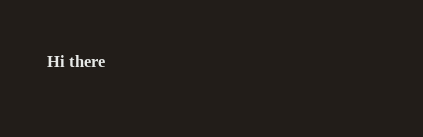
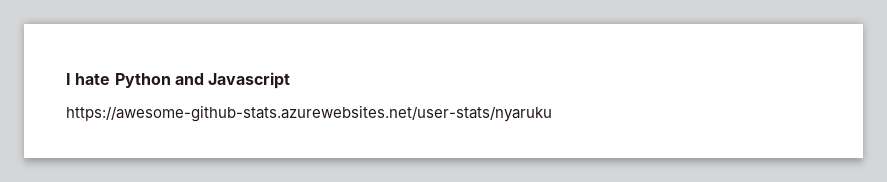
[47,55,106,67] Hi there -> [66,72,291,89] [66,105,552,122] I hate Python and Javascript // https://awesome-github-stats.azurewebsites.net/user-stats/nyaruku

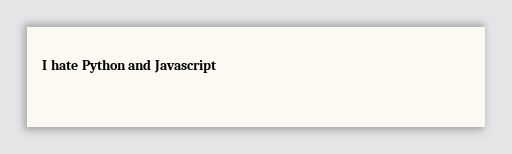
[66,105,552,122] // https://awesome-github-stats.azurewebsites.net/user-stats/nyaruku -> (218, 66) none

